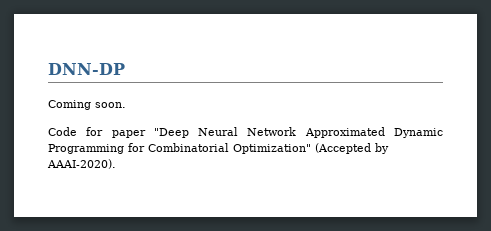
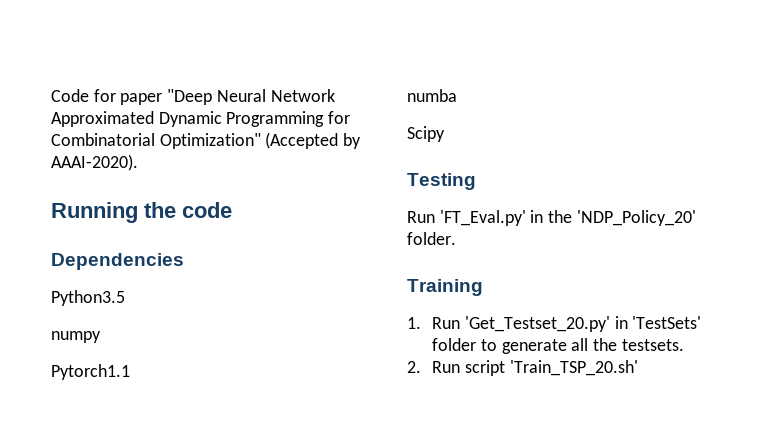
[48,63,125,75] [48,100,126,110] DNN-DP // Coming soon. // -> (51, 95) none
(116, 164) none -> [51,202,232,223] [51,253,184,270] [51,290,125,306] [51,331,101,343] [51,364,130,380] [407,89,457,102] [407,126,445,142] [407,173,476,190] [407,210,696,226] [407,232,456,245] [407,279,483,296] [407,316,702,332] [432,338,684,354] [407,360,638,376] // Running the code // Dependencies // Python3.5 // numpy // Pytorch1.1 // numba // Scipy // Testing // Run 'FT_Eval.py' in the 'NDP_Policy_20' folder. // Training // 1. Run 'Get_Testset_20.py' in 'TestSets' folder to generate all the testsets. // 2. Run script 'Train_TSP_20.sh'

